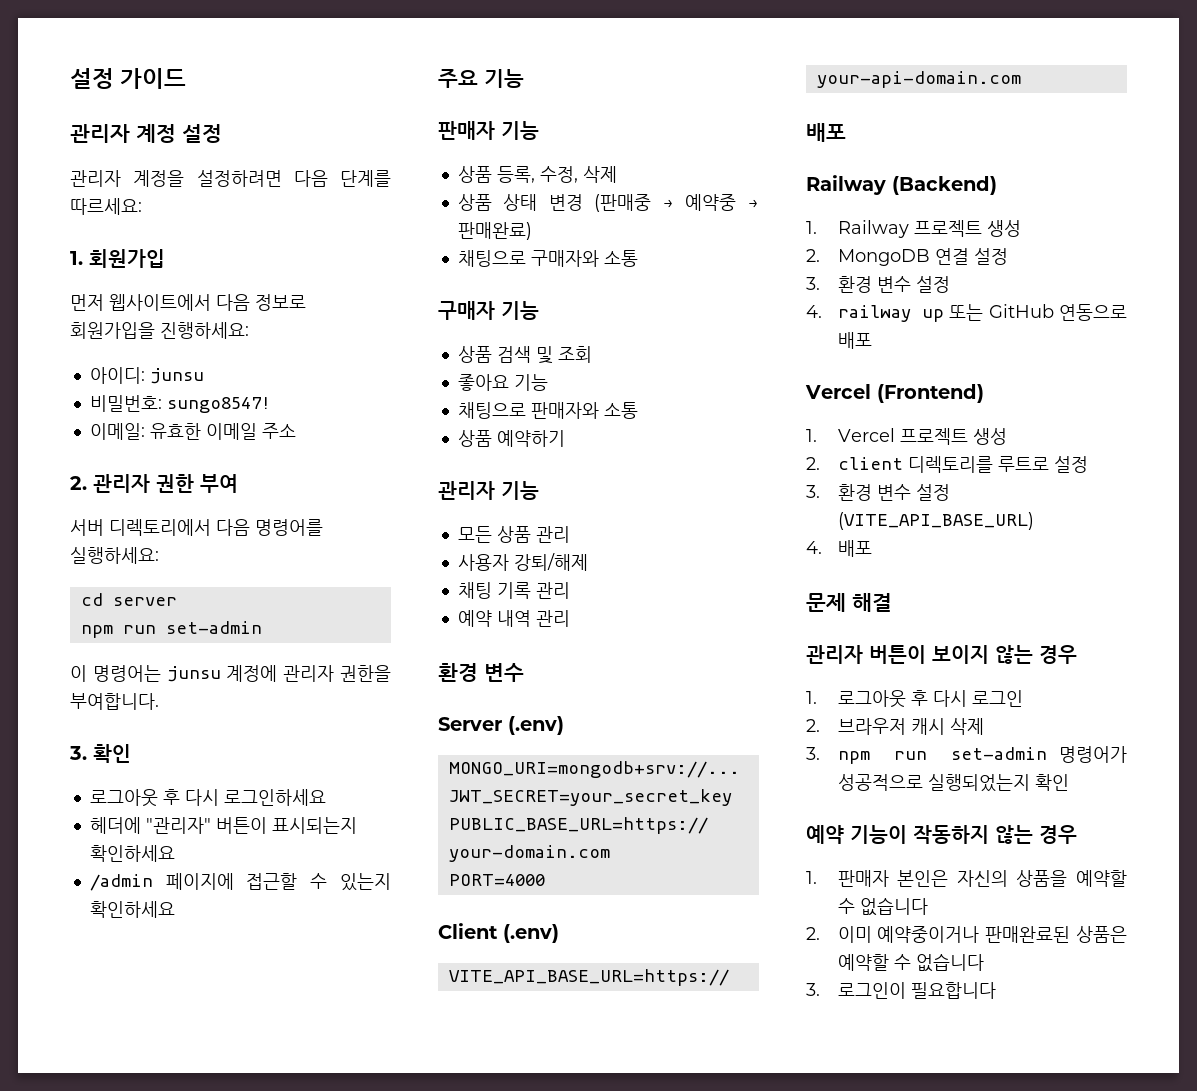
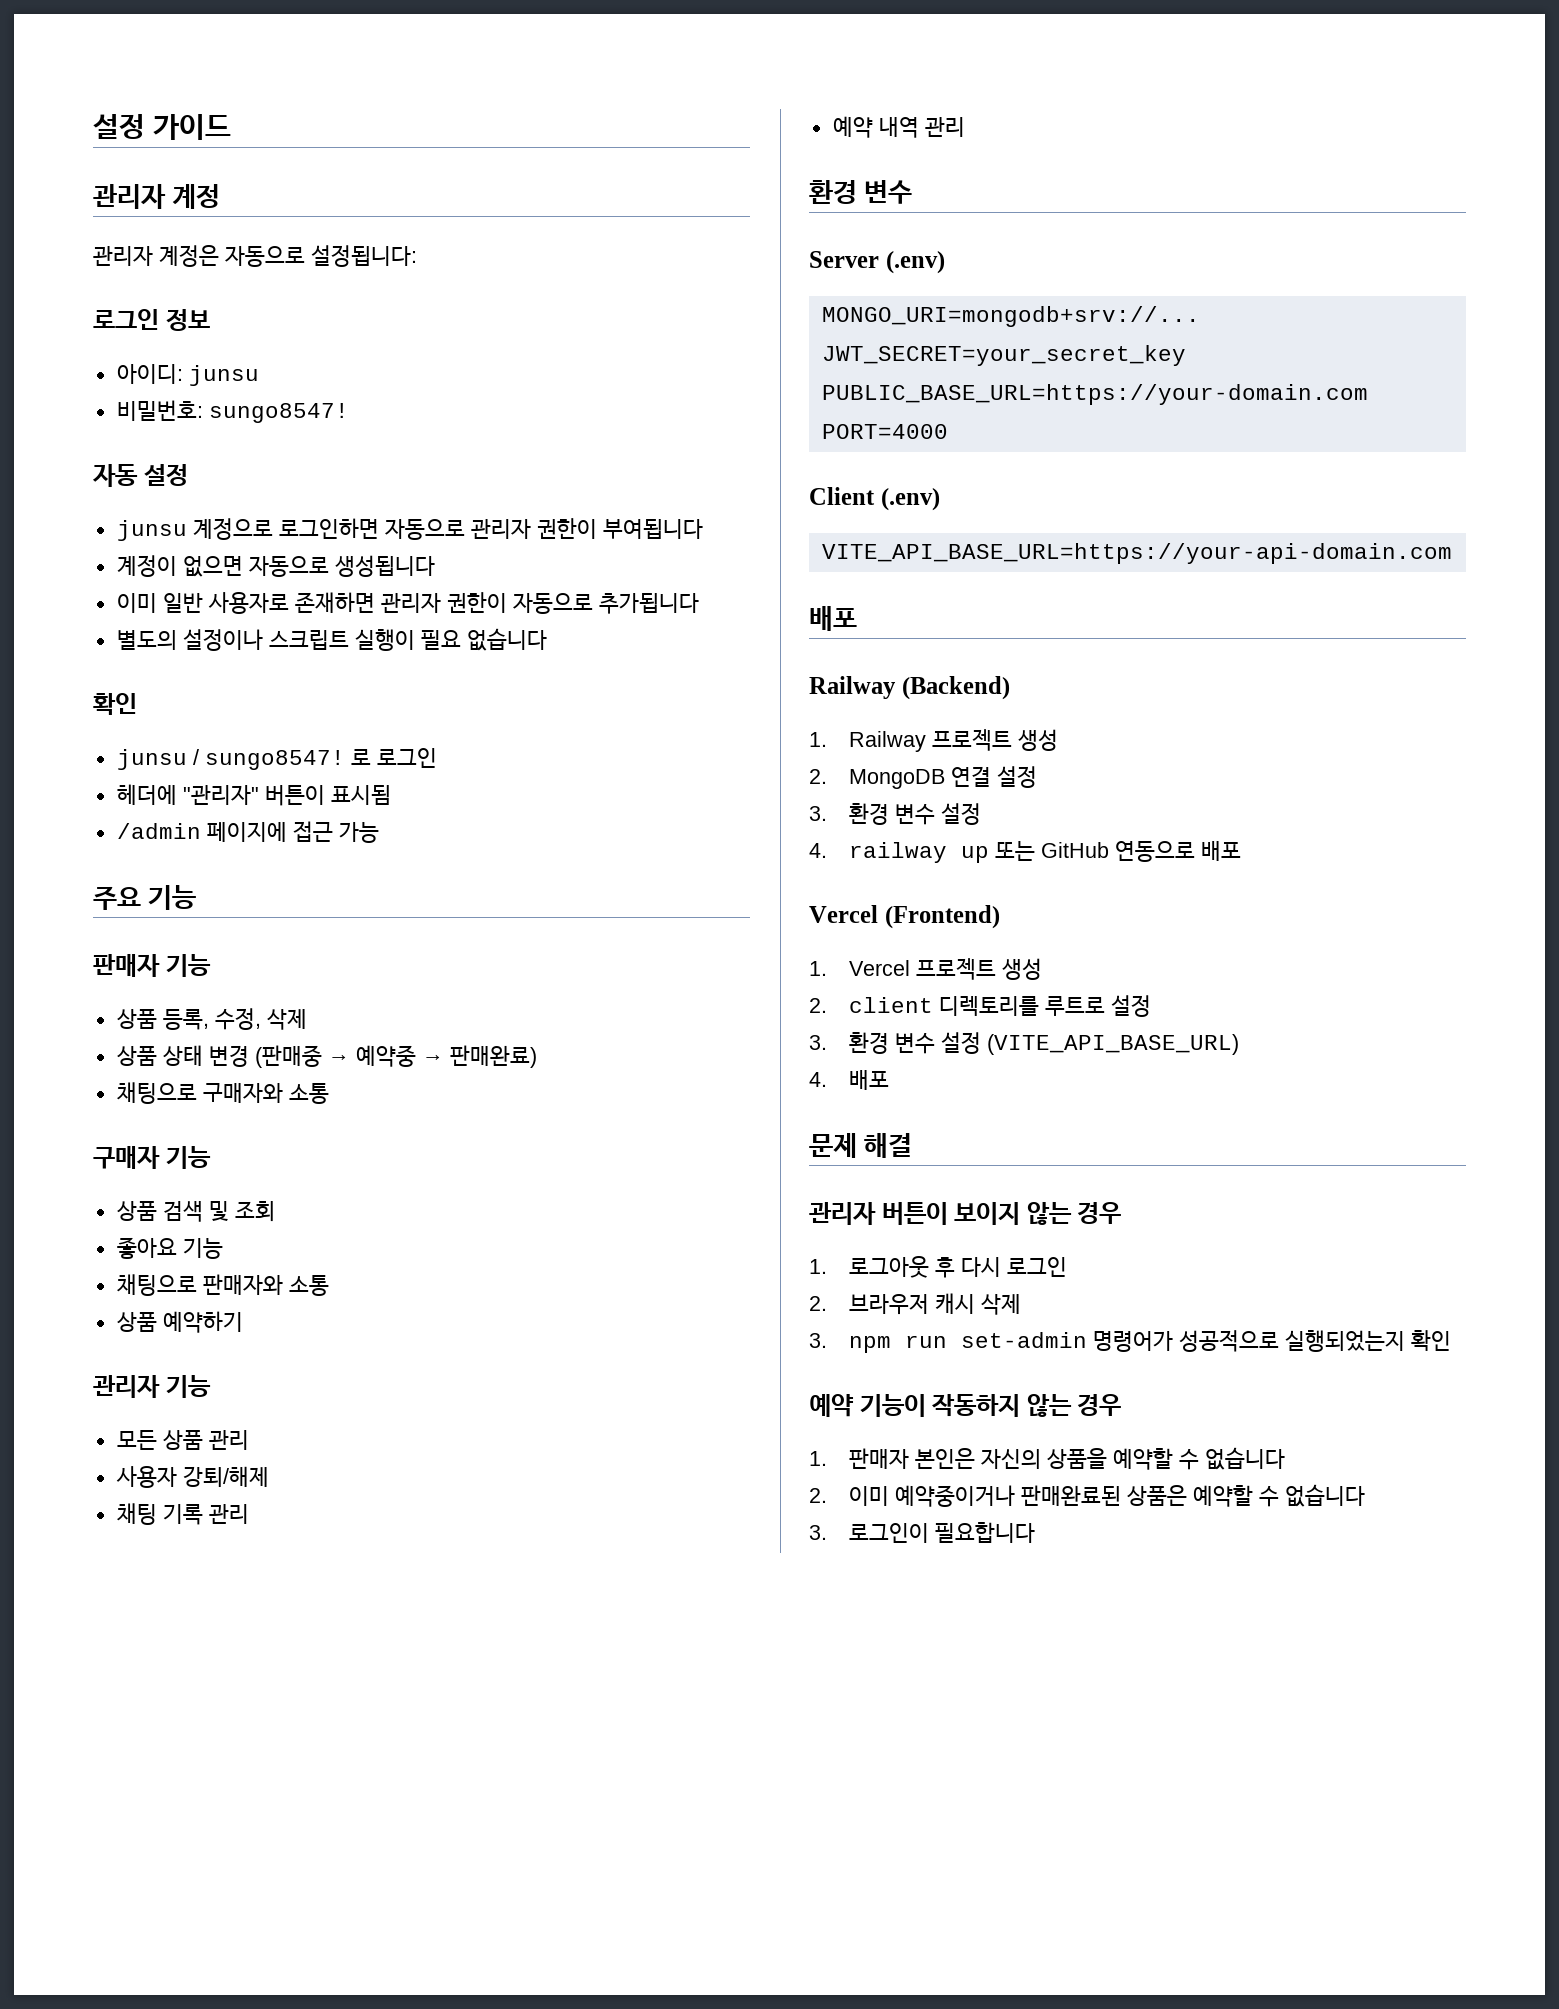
[182,124,222,143] [70,170,391,187] [70,198,142,215] [70,249,165,268] [70,294,306,311] [70,322,249,339] [89,367,204,384] [89,395,271,413] [89,423,296,440] [70,474,238,493] [70,519,323,536] [70,547,159,564] [80,593,177,606] [80,621,262,638] [70,665,392,682] [70,693,159,710] [69,744,131,763] [89,789,326,807] 설정 // 관리자 계정을 설정하려면 다음 단계를 따르세요: // 1. 회원가입 // 먼저 웹사이트에서 다음 정보로 회원가입을 진행하세요: // 아이디: junsu // 비밀번호: sungo8547! // 이메일: 유효한 이메일 주소 // 2. 관리자 권한 부여 // 서버 디렉토리에서 다음 명령어를 실행하세요: // cd server // npm run set-admin // 이 명령어는 junsu 계정에 관리자 권한을 부여합니다. // 3. 확인 // 로그아웃 후 다시 로그인하세요 -> [93,245,417,267] [93,309,210,331] [116,364,259,386] [116,400,349,423] [92,464,188,487] [116,518,703,541] [116,555,435,577] [116,592,699,614] [116,628,547,651] [93,693,137,715] [116,748,437,770] // 관리자 계정은 자동으로 설정됩니다: // 로그인 정보 // 아이디: junsu // 비밀번호: sungo8547! // 자동 설정 // junsu 계정으로 로그인하면 자동으로 관리자 권한이 부여됩니다 // 계정이 없으면 자동으로 생성됩니다 // 이미 일반 사용자로 존재하면 관리자 권한이 자동으로 추가됩니다 // 별도의 설정이나 스크립트 실행이 필요 없습니다 // 확인 // junsu / sungo8547! 로 로그인
[271,817,357,834] [89,845,175,862] 표시되는지 확인하세요 -> [330,785,391,805] 표시됨
[246,873,391,891] [89,901,175,918] 접근할 수 있는지 확인하세요 -> [292,821,379,843] 접근 가능

